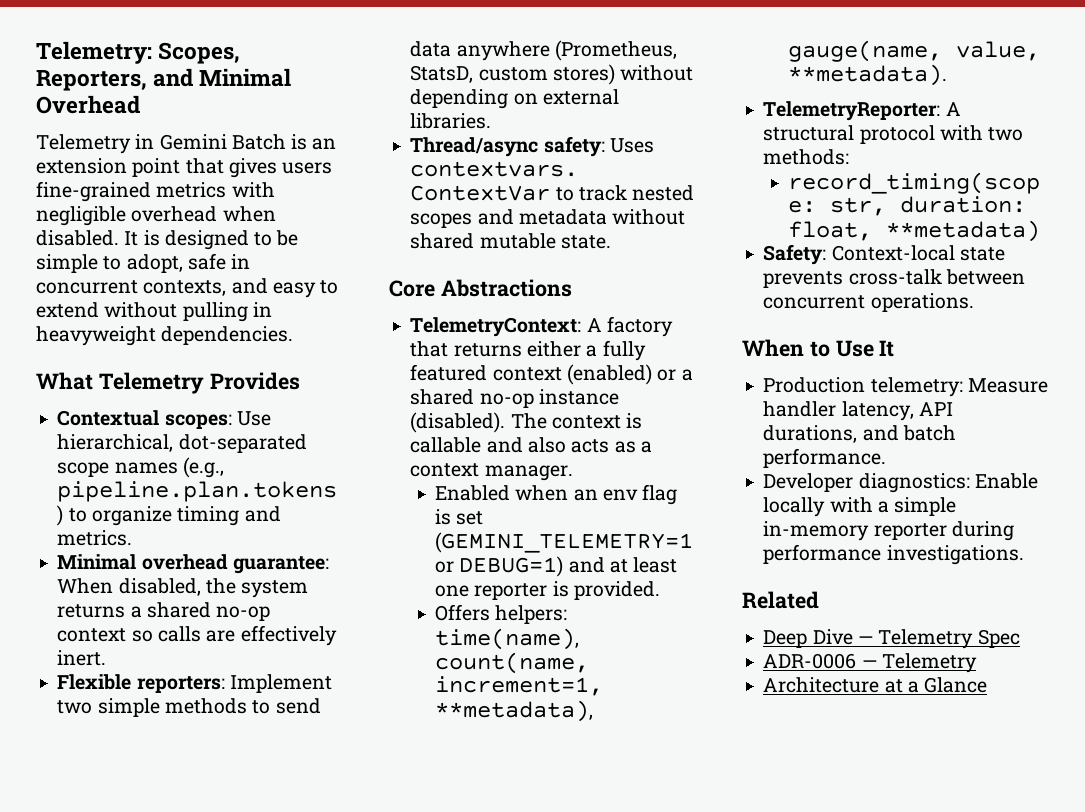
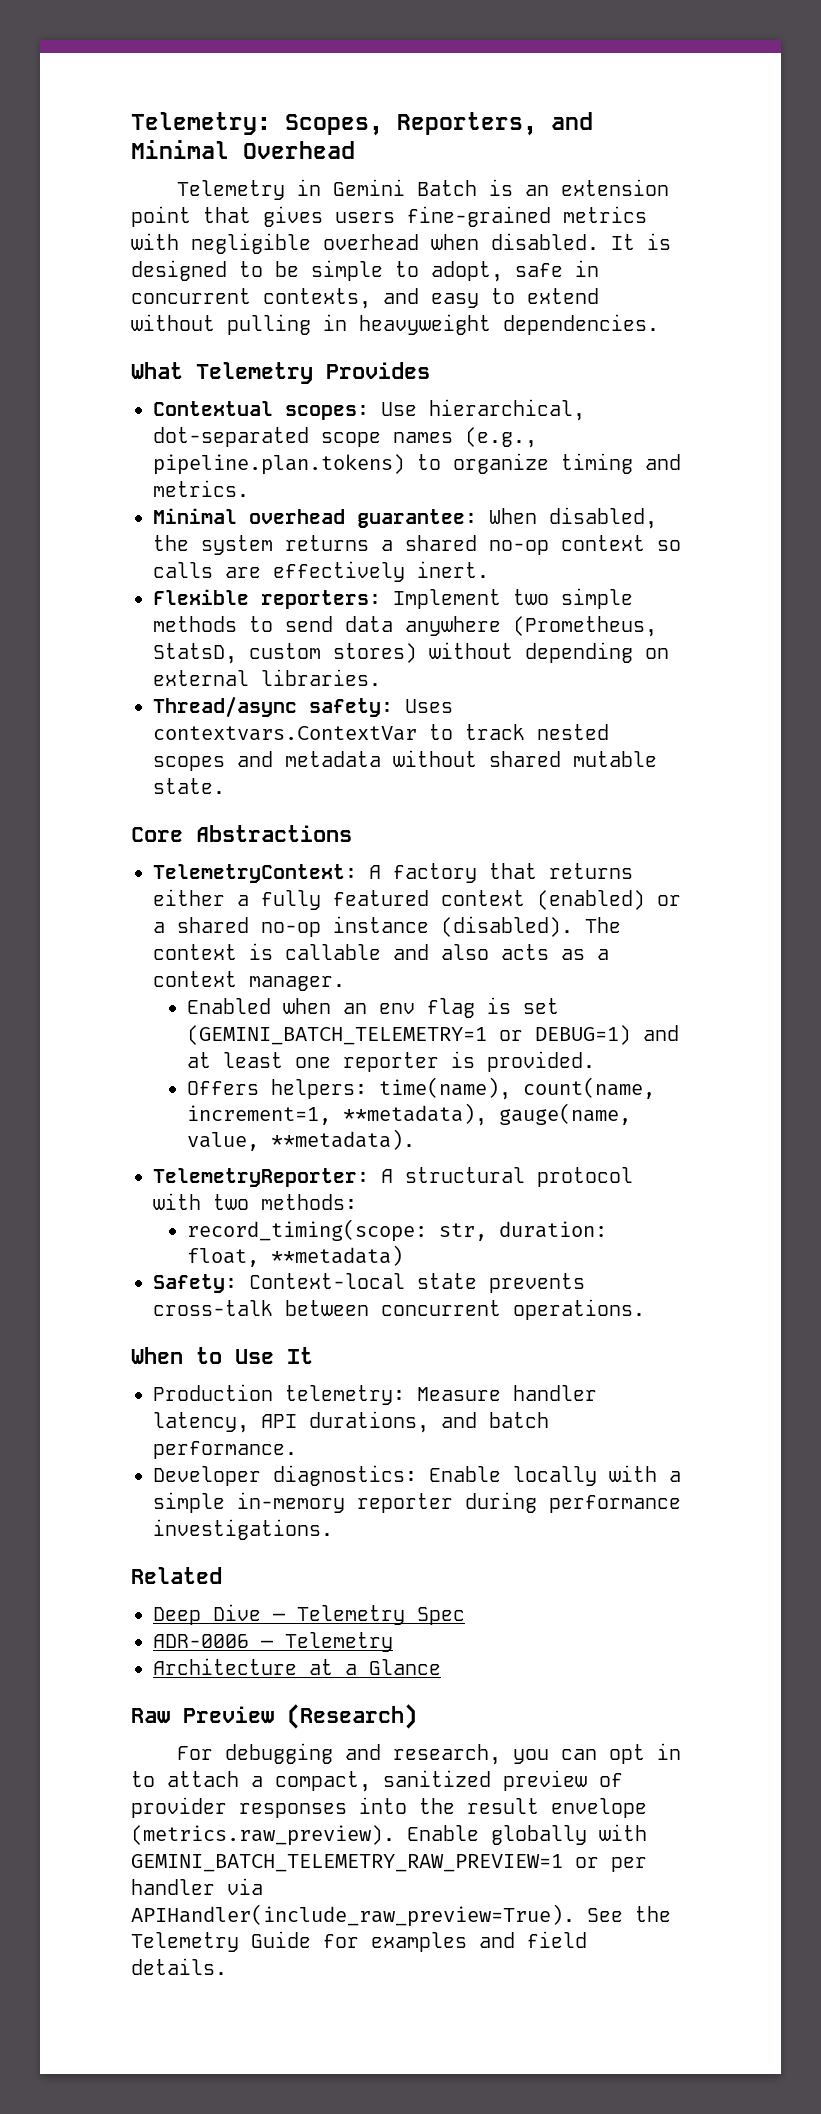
[435,532,694,553] (GEMINI_TELEMETRY=1 -> [186,1025,487,1045] (GEMINI_BATCH_TELEMETRY=1
(988, 685) none -> [131,1704,417,1729] [177,1743,682,1765] [131,1770,623,1792] [131,1797,647,1818] [131,1824,647,1846] [131,1854,647,1872] [131,1878,263,1895] [131,1904,671,1927] [131,1931,587,1952] [131,1958,227,1975] // Raw Preview (Research) // For debugging and research, you can opt in to attach a compact, sanitized preview of provider responses into the result envelope (metrics.raw_preview). Enable globally with GEMINI_BATCH_TELEMETRY_RAW_PREVIEW=1 or per handler via APIHandler(include_raw_preview=True). See the Telemetry Guide for examples and field details.

